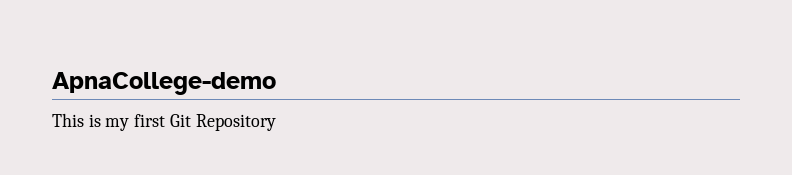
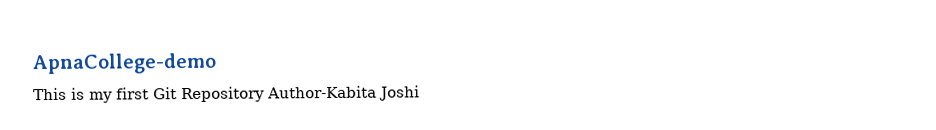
(276, 122) none -> [267,85,420,101] Author-Kabita Joshi

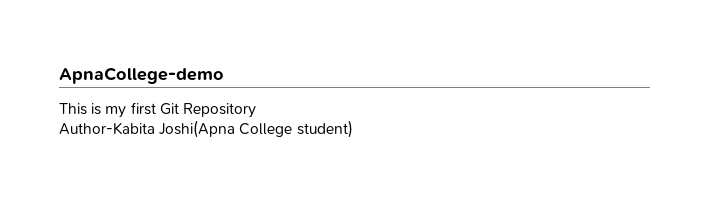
[267,85,420,101] Author-Kabita Joshi -> [59,120,353,138] // Author-Kabita Joshi(Apna College student)

